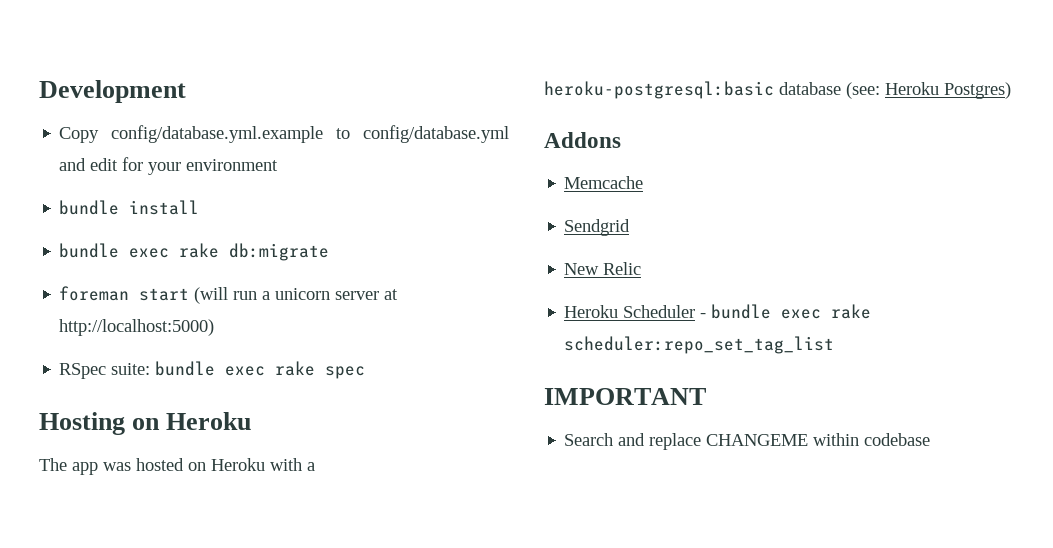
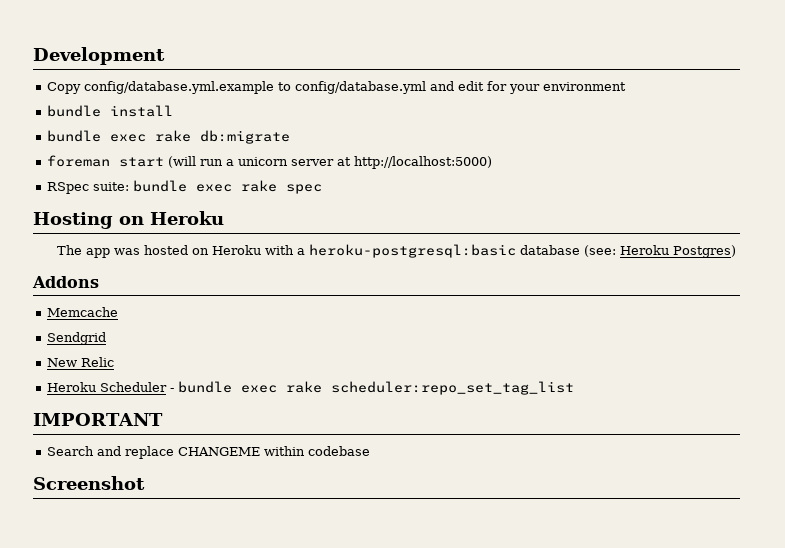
(931, 439) none -> [33,476,145,490] // Screenshot

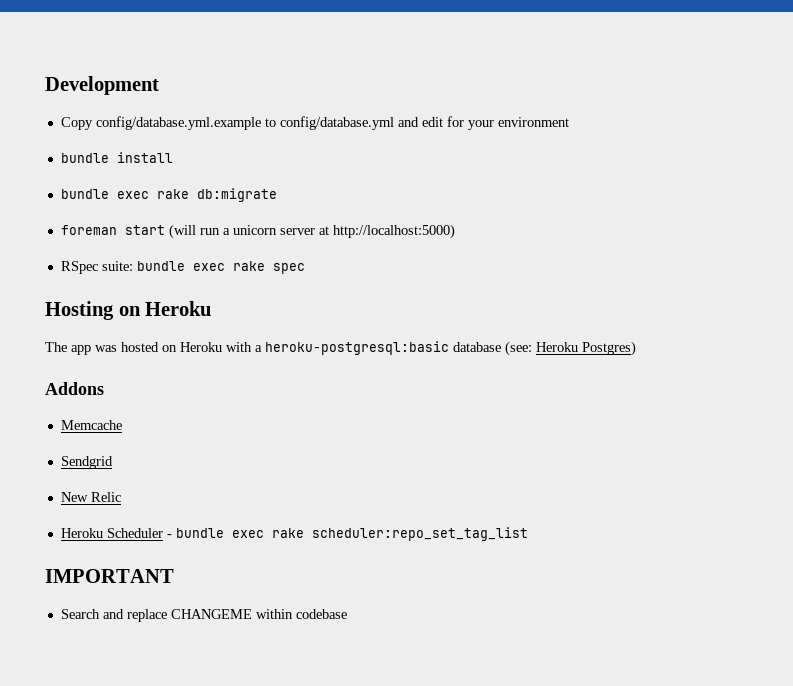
[33,476,145,490] // Screenshot -> (347, 614) none

